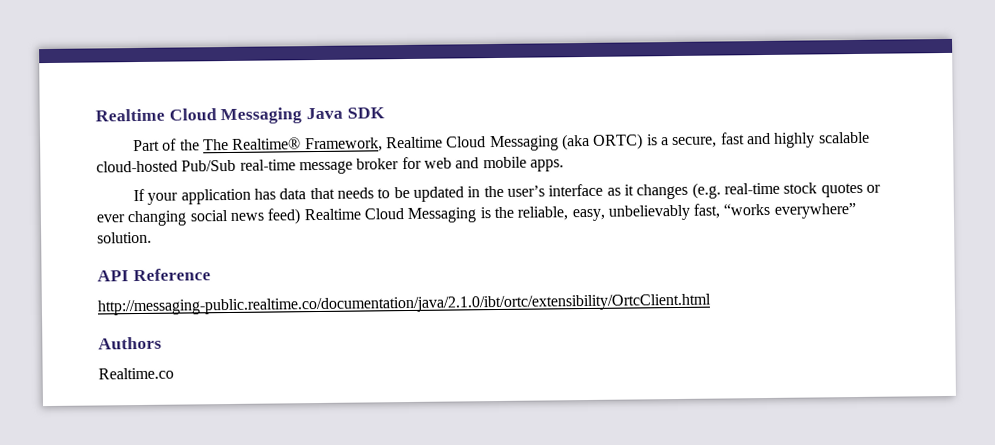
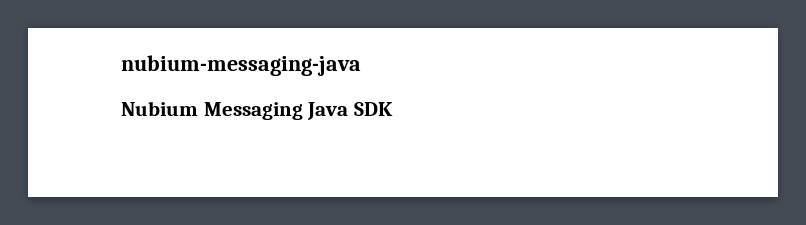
[95,108,217,122] Realtime Cloud -> [121,55,361,76] [121,101,198,116] nubium-messaging-java // Nubium
[133,131,870,153] [96,156,564,175] [133,182,881,205] [96,202,856,227] [97,231,152,244] [97,268,211,282] [97,293,711,316] [98,336,162,350] [98,367,174,380] // Part of the The Realtime® Framework, Realtime Cloud Messaging (aka ORTC) is a secure, fast and highly scalable cloud-hosted Pub/Sub real-time message broker for web and mobile apps. // If your application has data that needs to be updated in the user’s interface as it changes (e.g. real-time stock quotes or ever changing social news feed) Realtime Cloud Messaging is the reliable, easy, unbelievably fast, “works everywhere” solution. // API Reference // http://messaging-public.realtime.co/documentation/java/2.1.0/ibt/ortc/extensibility/OrtcClient.html // Authors // Realtime.co -> (394, 109) none

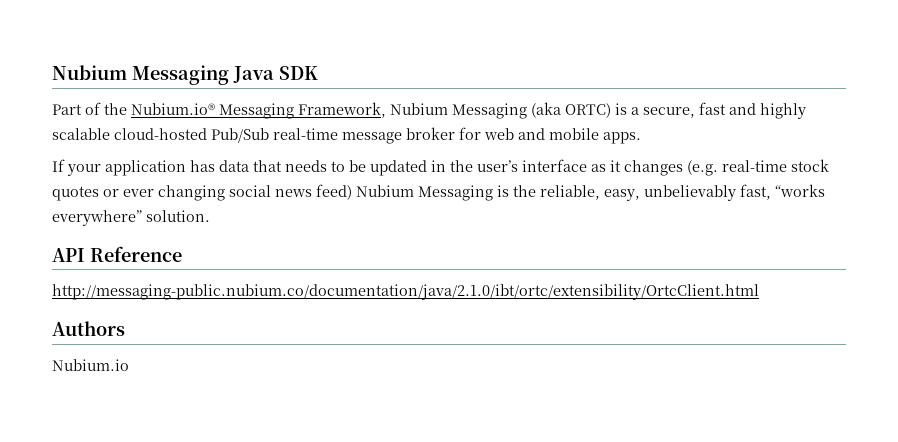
[121,55,361,76] nubium-messaging-java // -> (52, 72) none
(394, 109) none -> [52,102,806,119] [52,127,641,144] [52,159,829,176] [52,184,825,201] [52,210,210,226] [52,246,182,262] [52,284,759,300] [52,321,125,336] [52,359,129,371] // Part of the Nubium.io® Messaging Framework, Nubium Messaging (aka ORTC) is a secure, fast and highly scalable cloud-hosted Pub/Sub real-time message broker for web and mobile apps. // If your application has data that needs to be updated in the user’s interface as it changes (e.g. real-time stock quotes or ever changing social news feed) Nubium Messaging is the reliable, easy, unbelievably fast, “works everywhere” solution. // API Reference // http://messaging-public.nubium.co/documentation/java/2.1.0/ibt/ortc/extensibility/OrtcClient.html // Authors // Nubium.io

